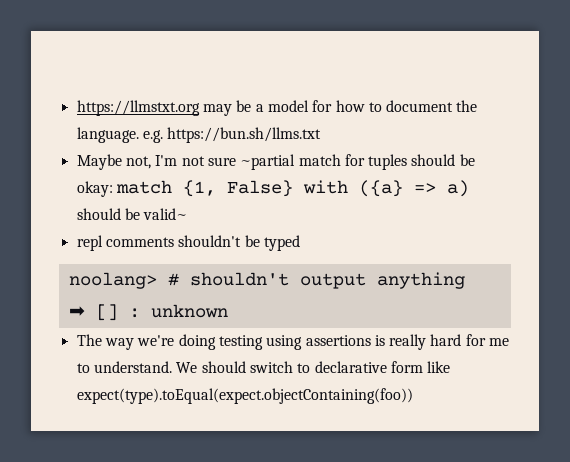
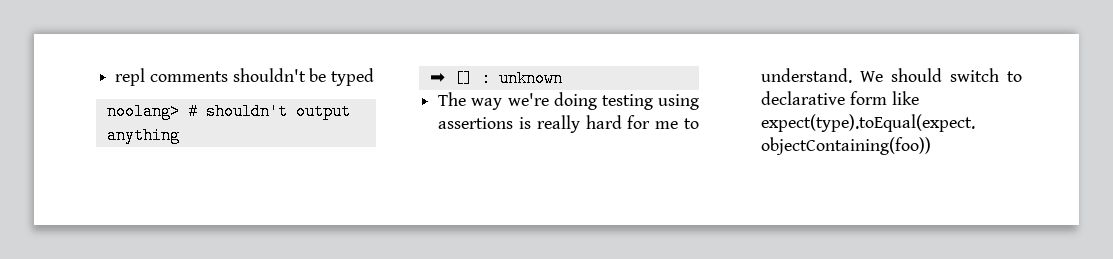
[76,100,478,116] [76,127,322,143] [76,154,475,170] [76,180,469,197] [76,208,188,220] https://llmstxt.org may be a model for how to document the language. e.g. https://bun.sh/llms.txt // Maybe not, I'm not sure ~partial match for tuples should be okay: match {1, False} with ({a} => a) should be valid~ // -> (115, 77) none

